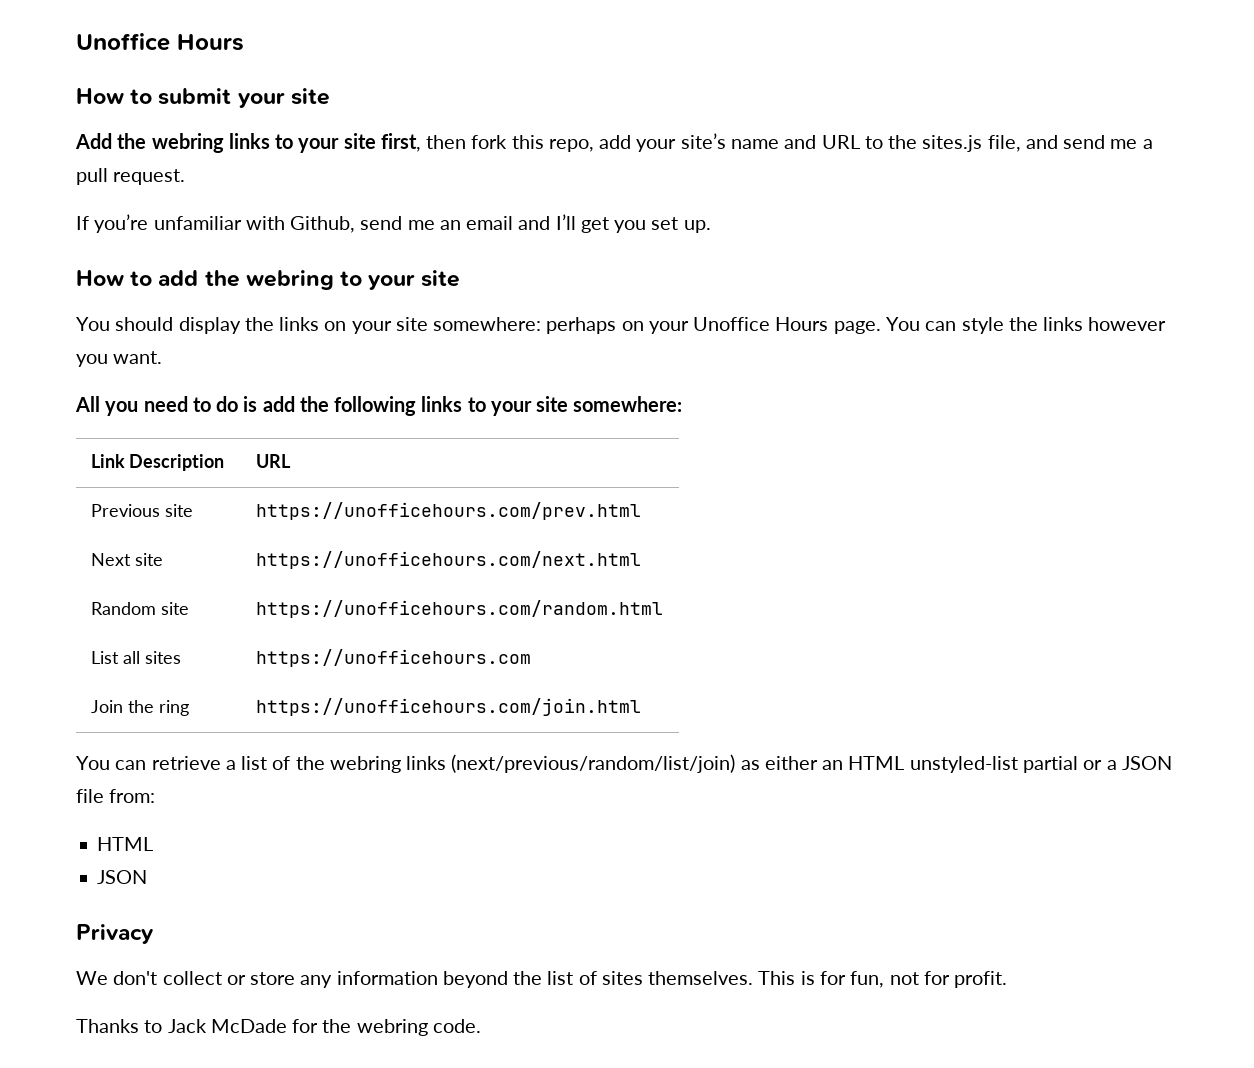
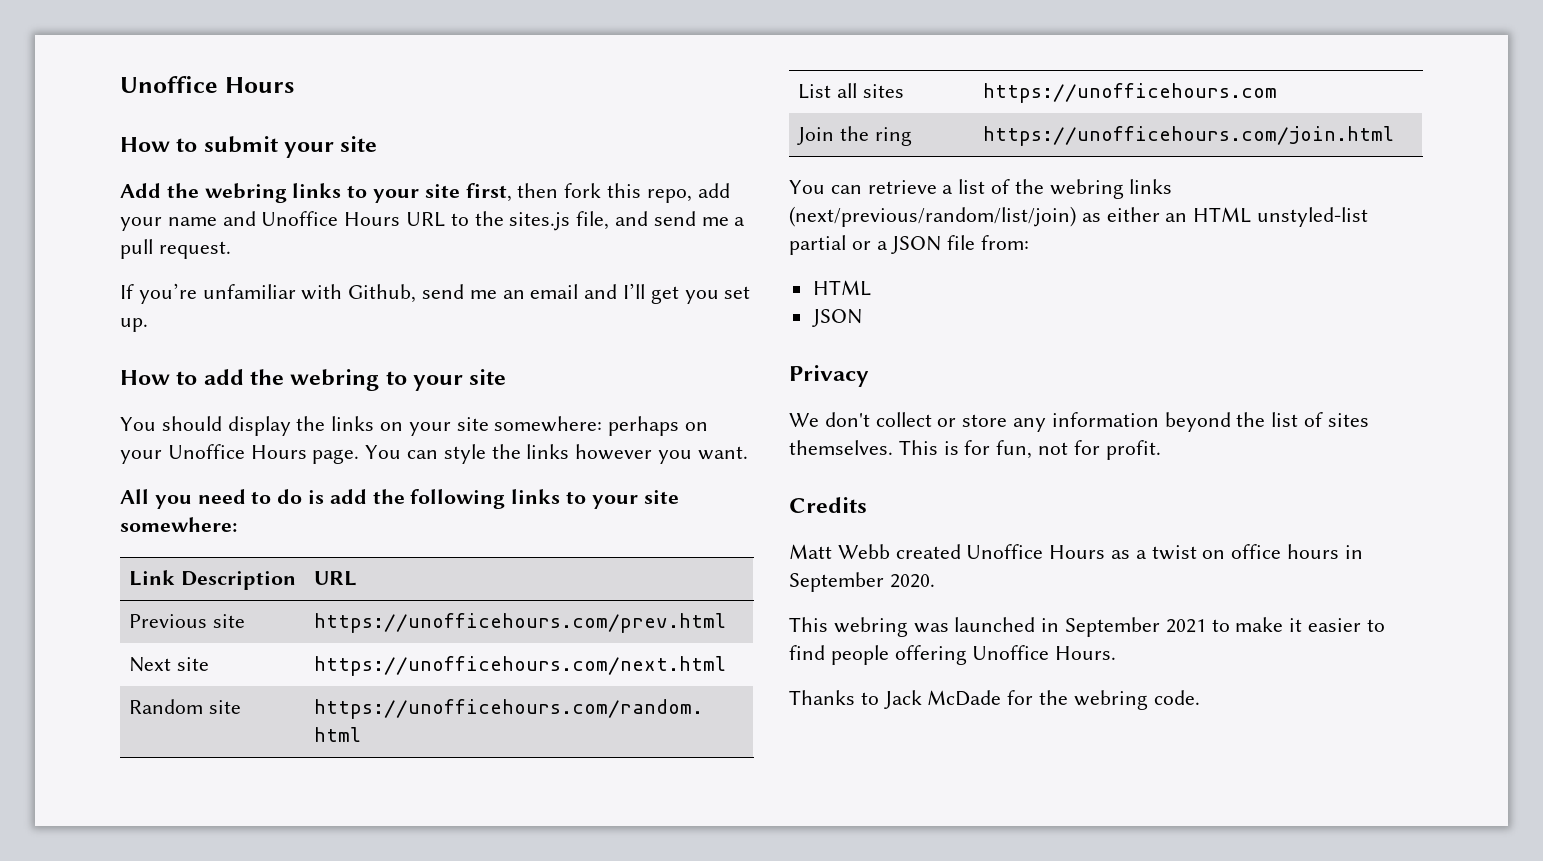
[680,133,726,149] site’s -> (162, 224) none
(817, 142) none -> [261,211,401,226] Unoffice Hours
(1008, 979) none -> [789,497,867,513] [789,544,1363,560] [789,572,935,592] [789,617,1385,637] [789,645,1117,665] // Credits // Matt Webb created Unoffice Hours as a twist on office hours in September 2020. // This webring was launched in September 2021 to make it easier to find people offering Unoffice Hours.

